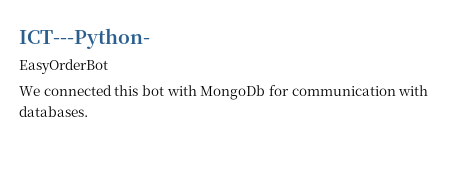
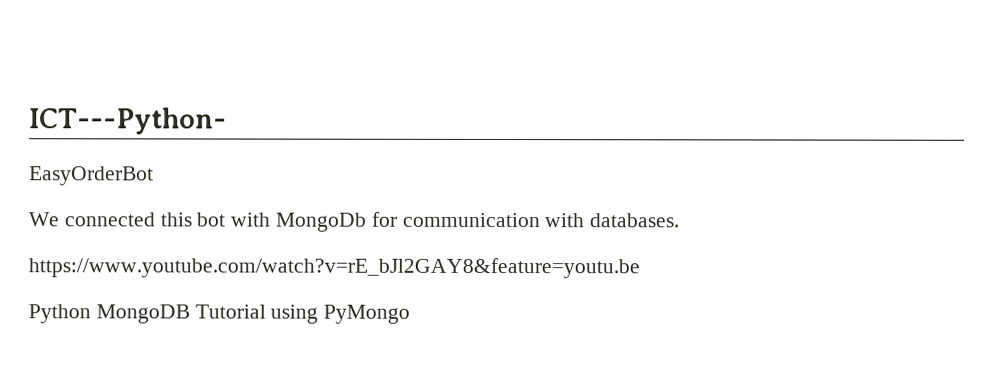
(88, 111) none -> [28,257,640,279] [28,304,411,324] // https://www.youtube.com/watch?v=rE_bJl2GAY8&feature=youtu.be // Python MongoDB Tutorial using PyMongo

